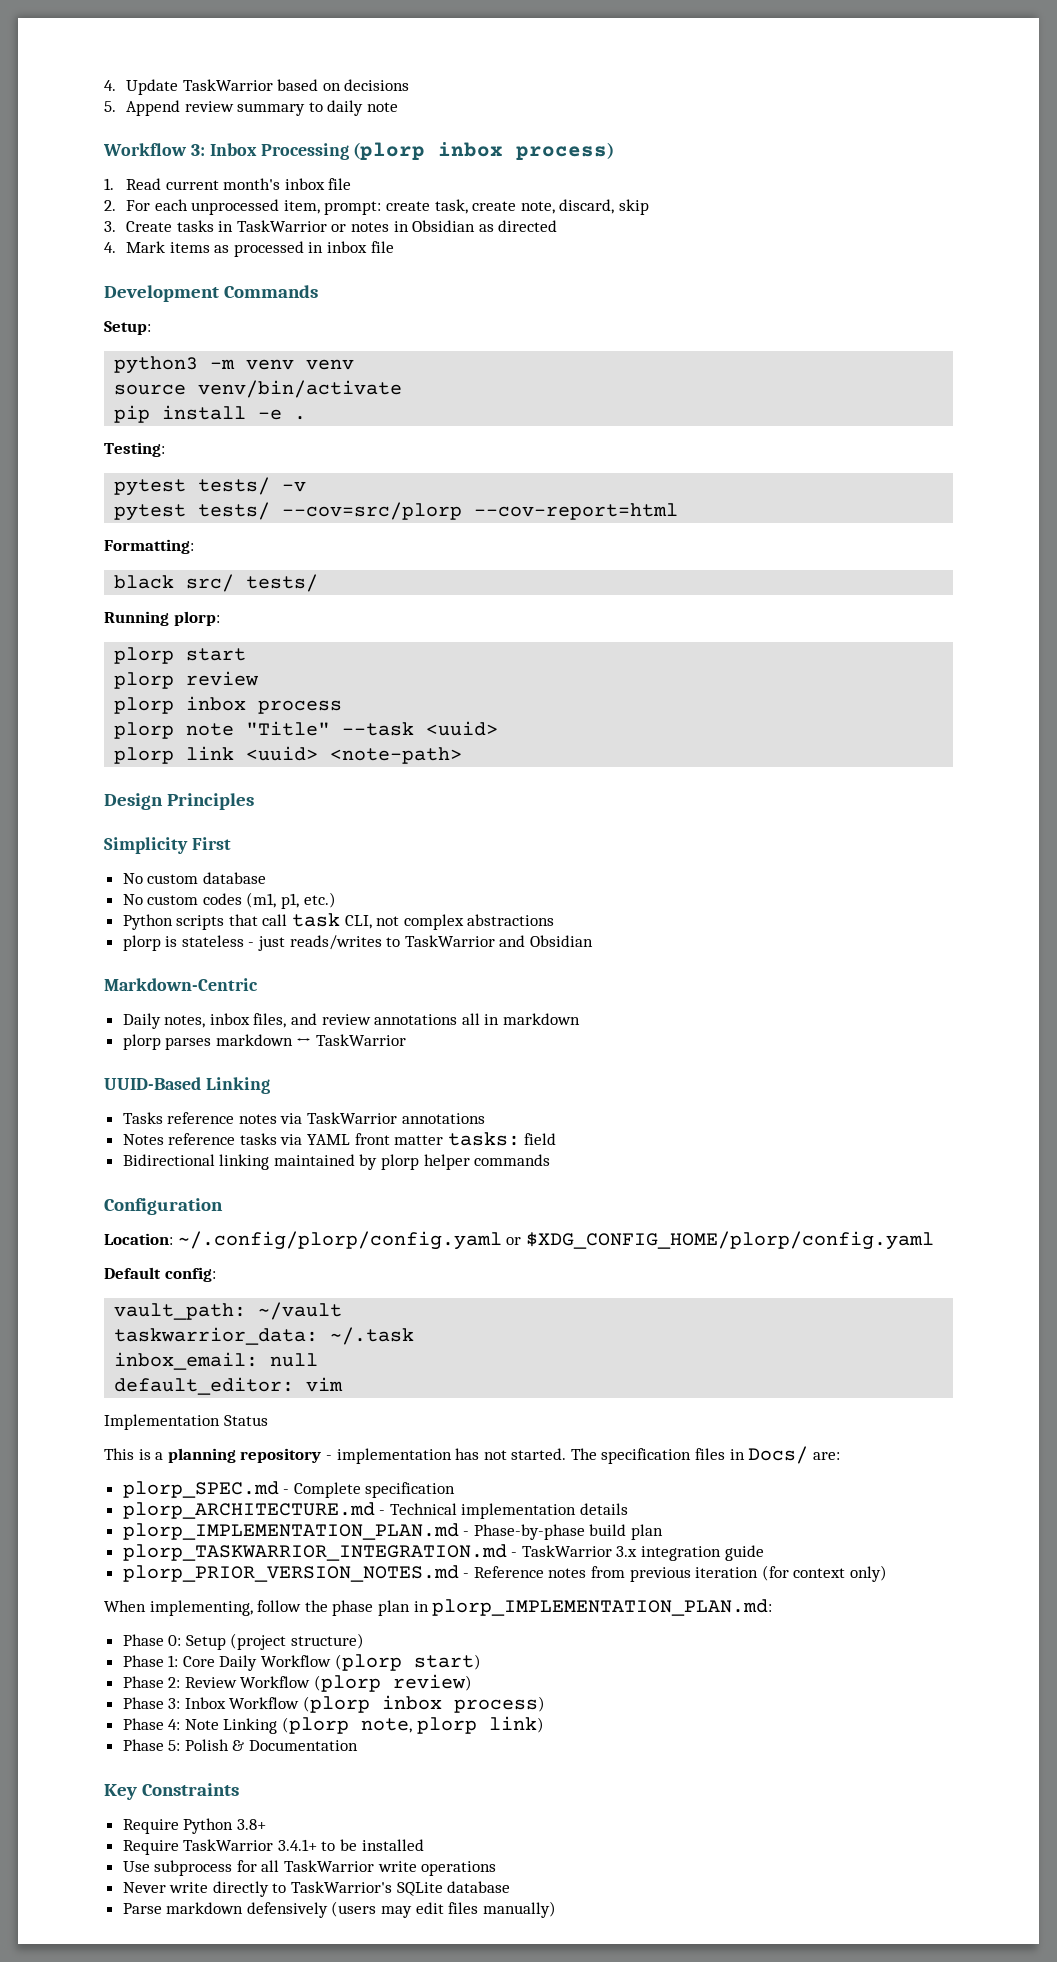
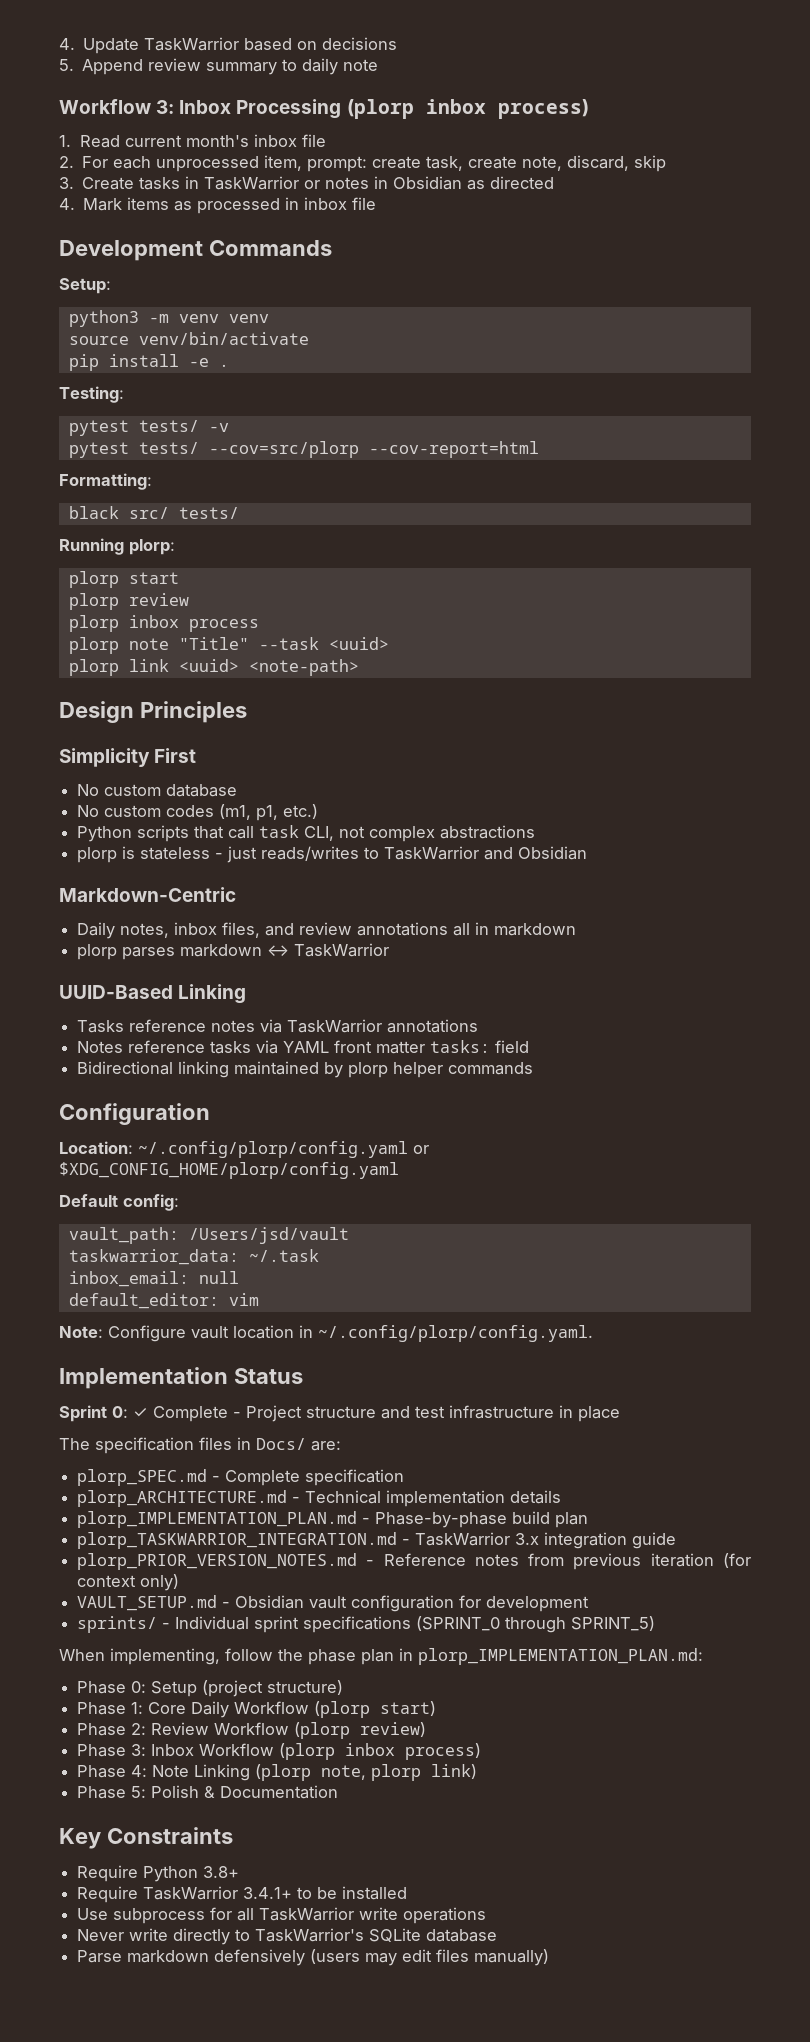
[258,1302,343,1320] ~/vault -> [188,1227,349,1244] /Users/jsd/vault
[104,1414,268,1430] [104,1448,567,1464] Implementation Status // This is a planning repository - implementation has not started. -> [59,1325,593,1342] [59,1367,303,1389] [59,1405,620,1422] Note: Configure vault location in ~/.config/plorp/config.yaml. // Implementation Status // Sprint 0: ✓ Complete - Project structure and test infrastructure in place //
(888, 1573) none -> [77,1595,590,1612] [77,1616,656,1633] // VAULT_SETUP.md - Obsidian vault configuration for development // sprints/ - Individual sprint specifications (SPRINT_0 through SPRINT_5)

